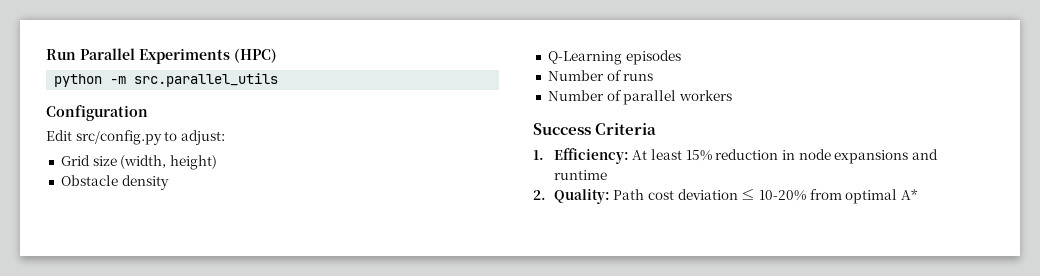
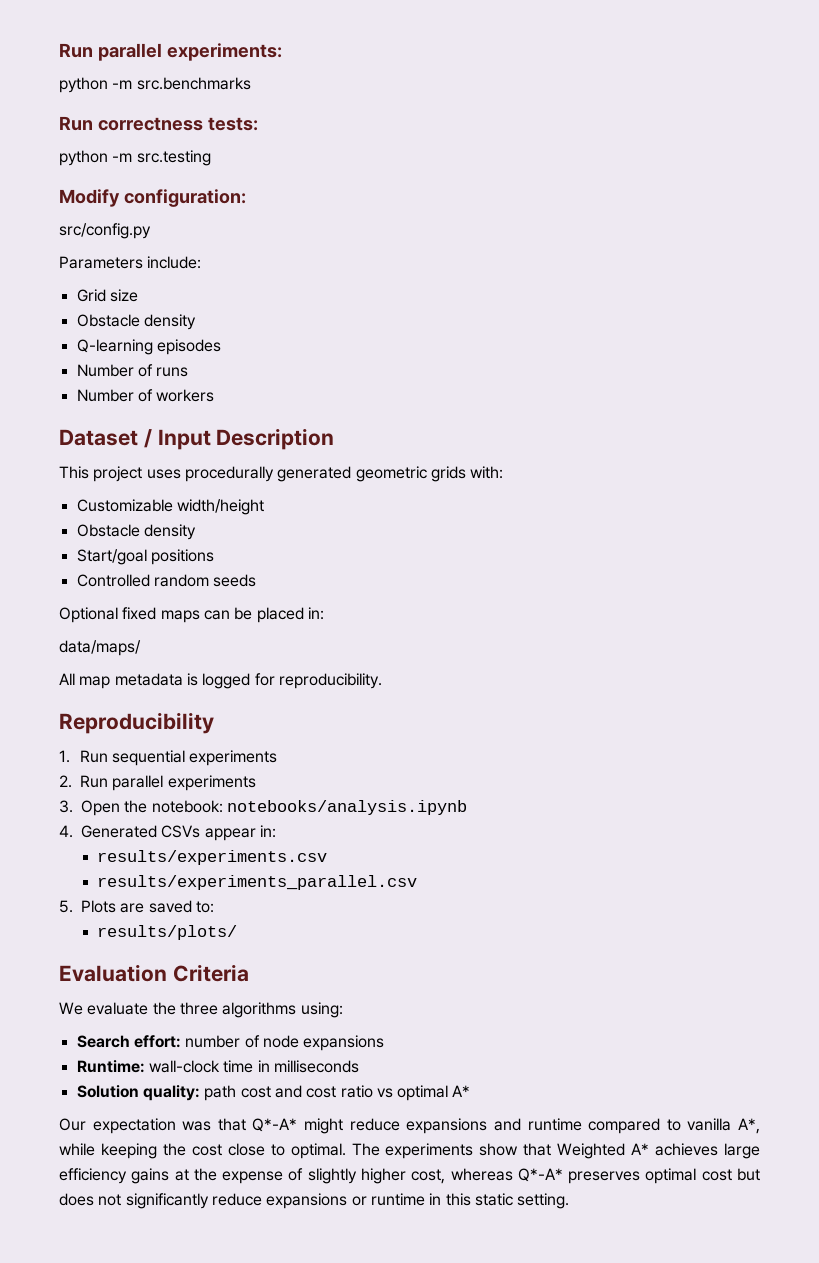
[46,48,277,64] [54,73,279,87] [46,105,148,121] [46,130,72,141] Run Parallel Experiments (HPC) // python -m src.parallel_utils // Configuration // Edit -> [59,43,282,61] [59,77,251,93] [59,116,258,131] [59,150,211,166] [59,189,246,207] Run parallel experiments: // python -m src.benchmarks // Run correctness tests: // python -m src.testing // Modify configuration: //
[164,130,225,145] to adjust: -> [59,256,202,269] // Parameters include:
[120,155,217,170] [60,175,169,190] [547,51,622,65] (width, height) // Obstacle density // Q-Learning -> [76,314,196,330] [76,339,153,355] // Obstacle density // Q-learning
[623,90,677,105] parallel -> (153, 395) none
[533,123,657,135] [533,148,938,164] [553,170,607,180] [533,188,918,204] Success Criteria // 1. Efficiency: At least 15% reduction in node expansions and runtime // 2. Quality: Path cost deviation ≤ 10-20% from optimal A* -> [59,428,335,450] [59,466,504,482] [76,499,264,515] [76,524,196,540] [76,549,214,565] [76,574,257,587] [59,607,324,623] [59,640,141,656] [59,673,382,689] [59,712,214,734] [59,750,278,766] [59,775,256,791] [59,800,467,816] [59,825,276,841] [97,850,328,865] [97,875,418,890] [59,900,214,913] [97,925,238,940] [59,964,249,982] [59,1002,343,1018] [76,1035,385,1051] [76,1060,359,1073] [76,1085,471,1101] [59,1118,761,1134] [59,1143,761,1159] [59,1168,761,1184] [59,1193,570,1209] Dataset / Input Description // This project uses procedurally generated geometric grids with: // Customizable width/height // Obstacle density // Start/goal positions // Controlled random seeds // Optional fixed maps can be placed in: // data/maps/ // All map metadata is logged for reproducibility. // Reproducibility // 1. Run sequential experiments // 2. Run parallel experiments // 3. Open the notebook: notebooks/analysis.ipynb // 4. Generated CSVs appear in: // results/experiments.csv // results/experiments_parallel.csv // 5. Plots are saved to: // results/plots/ // Evaluation Criteria // We evaluate the three algorithms using: // Search effort: number of node expansions // Runtime: wall-clock time in milliseconds // Solution quality: path cost and cost ratio vs optimal A* // Our expectation was that Q*-A* might reduce expansions and runtime compared to vanilla A*, while keeping the cost close to optimal. The experiments show that Weighted A* achieves large efficiency gains at the expense of slightly higher cost, whereas Q*-A* preserves optimal cost but does not significantly reduce expansions or runtime in this static setting.

